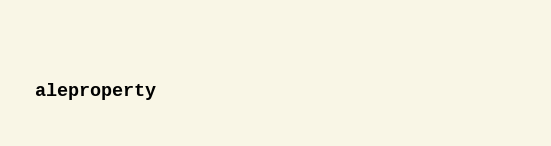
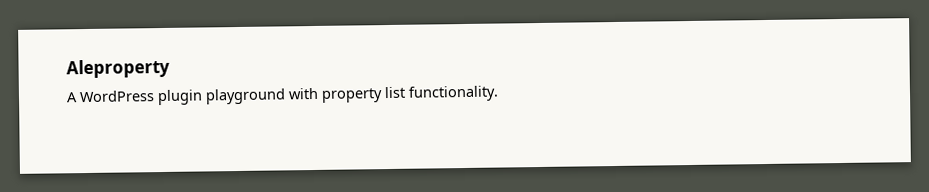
[35,83,156,100] aleproperty -> [66,58,170,79] [66,85,499,106] Aleproperty // A WordPress plugin playground with property list functionality.

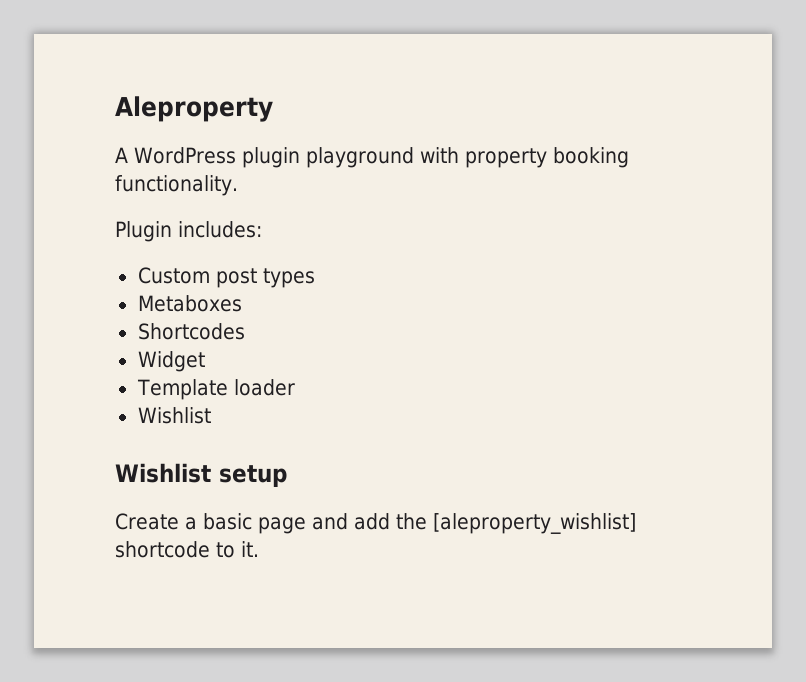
[384,86,406,99] list -> [552,147,629,168] booking
(499, 93) none -> [115,221,262,242] [137,267,315,288] [137,295,242,312] [137,323,245,340] [137,351,205,372] [136,379,295,400] [137,407,211,424] [115,463,287,487] [115,513,636,534] [115,541,259,558] // Plugin includes: // Custom post types // Metaboxes // Shortcodes // Widget // Template loader // Wishlist // Wishlist setup // Create a basic page and add the [aleproperty_wishlist] shortcode to it.

